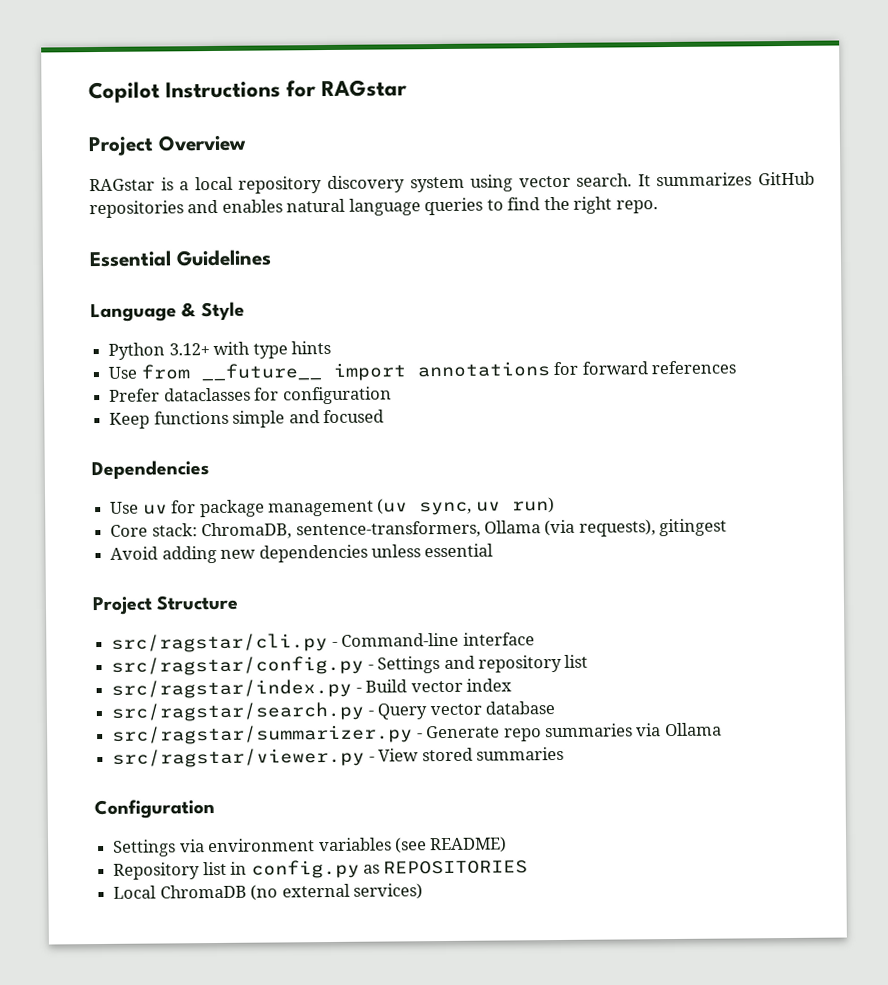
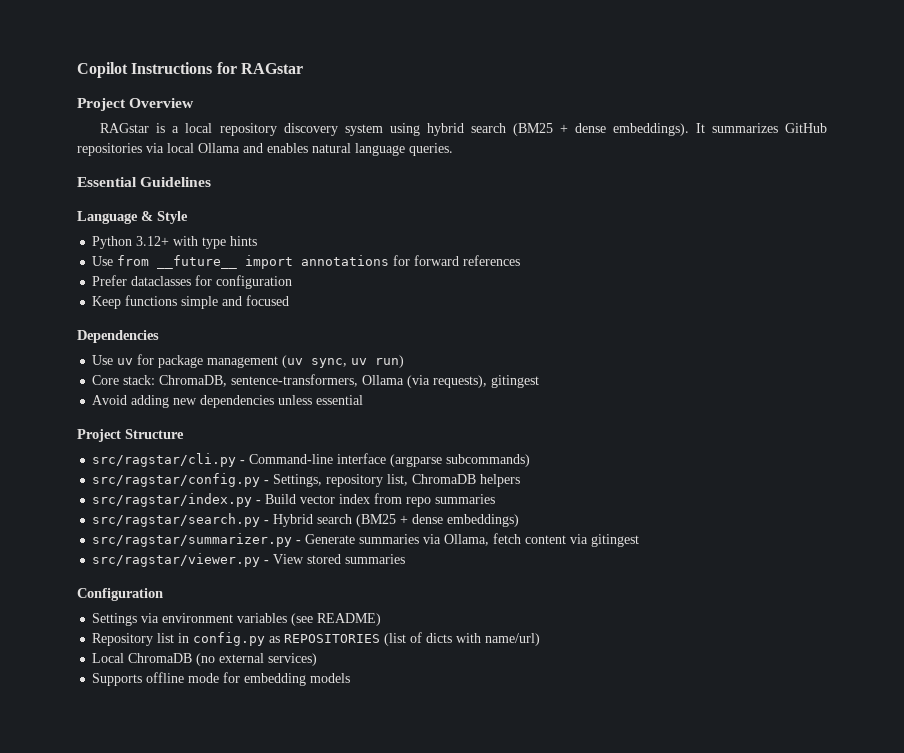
[518,173,633,188] vector search. -> [426,123,689,136] hybrid search (BM25 + dense embeddings).
(184, 209) none -> [146,143,240,153] via local Ollama
[424,196,658,216] queries to find the right repo. -> [409,143,453,156] queries.
(535, 639) none -> [390,454,531,467] (argparse subcommands)
[377,654,589,674] Settings and repository list -> [273,474,521,487] Settings, repository list, ChromaDB helpers
(512, 685) none -> [374,493,496,507] from repo summaries
[377,701,555,720] Query vector database -> [273,514,520,527] Hybrid search (BM25 + dense embeddings)
[503,728,542,742] repo -> (356, 539) none
[664,722,722,737] Ollama -> [444,533,640,547] Ollama, fetch content via gitingest
(529, 867) none -> [384,632,541,646] (list of dicts with name/url)
(423, 891) none -> [92,672,351,686] // Supports offline mode for embedding models

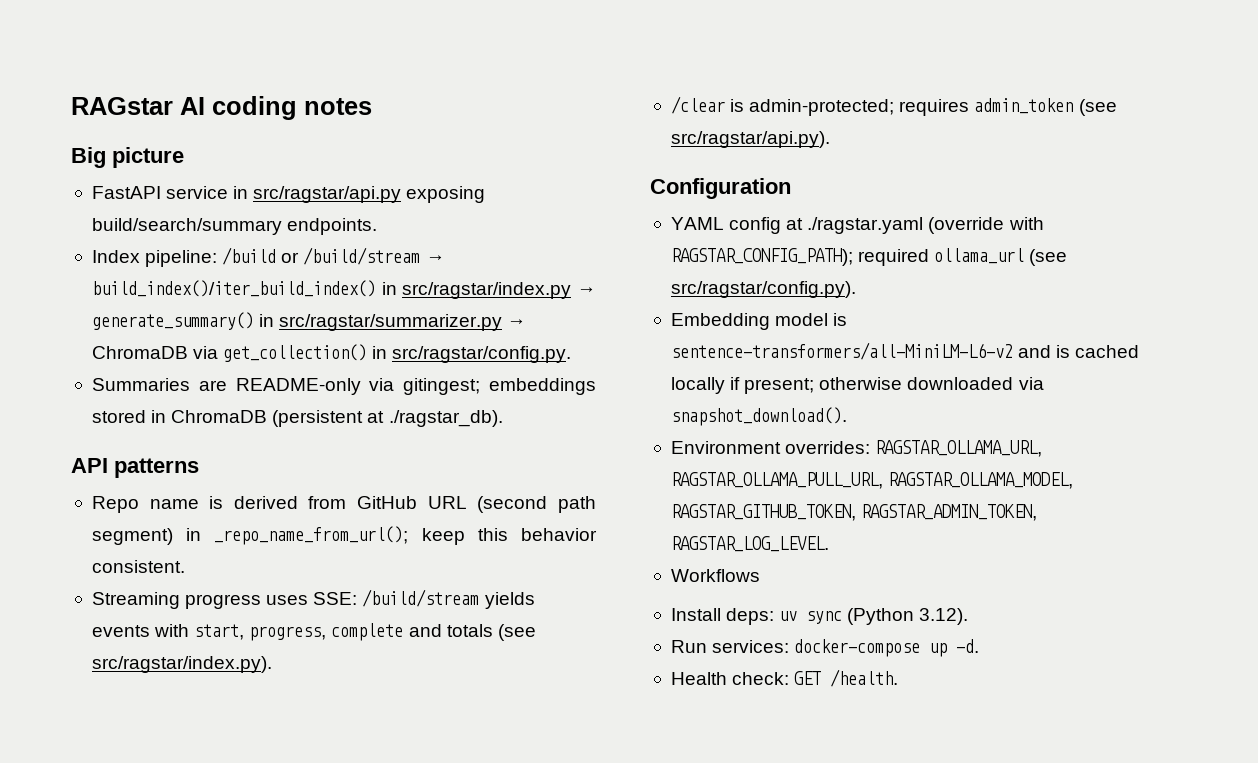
[77,62,303,78] [77,98,195,111] [100,123,828,136] [77,143,453,156] [77,177,212,187] [77,211,188,224] [92,236,258,249] [92,255,521,269] [92,275,293,289] [92,295,290,309] [77,330,159,343] [92,354,405,368] [92,374,540,388] [92,395,364,408] [77,429,184,442] [92,453,531,467] [92,473,521,487] [92,493,496,507] [92,513,520,527] [92,533,640,547] [92,553,406,567] [77,588,163,601] [92,613,382,626] [92,632,541,646] [92,653,318,666] [92,672,351,686] Copilot Instructions for RAGstar // Project Overview // RAGstar is a local repository discovery system using hybrid search (BM25 + dense embeddings). It summarizes GitHub repositories via local Ollama and enables natural language queries. // Essential Guidelines // Language & Style // Python 3.12+ with type hints // Use from __future__ import annotations for forward references // Prefer dataclasses for configuration // Keep functions simple and focused // Dependencies // Use uv for package management (uv sync, uv run) // Core stack: ChromaDB, sentence-transformers, Ollama (via requests), gitingest // Avoid adding new dependencies unless essential // Project Structure // src/ragstar/cli.py - Command-line interface (argparse subcommands) // src/ragstar/config.py - Settings, repository list, ChromaDB helpers // src/ragstar/index.py - Build vector index from repo summaries // src/ragstar/search.py - Hybrid search (BM25 + dense embeddings) // src/ragstar/summarizer.py - Generate summaries via Ollama, fetch content via gitingest // src/ragstar/viewer.py - View stored summaries // Configuration // Settings via environment variables (see README) // Repository list in config.py as REPOSITORIES (list of dicts with name/url) // Local ChromaDB (no external services) // Supports offline mode for embedding models -> [71,96,372,120] [71,147,184,168] [91,186,486,203] [91,218,378,235] [91,247,445,267] [91,280,596,299] [91,312,527,331] [91,344,572,363] [91,378,596,395] [91,410,503,427] [71,458,199,478] [91,496,596,513] [91,526,598,545] [91,560,185,573] [91,589,535,609] [91,623,536,641] [91,656,272,673] [670,96,1117,116] [670,131,830,148] [650,178,791,199] [670,217,1044,234] [670,248,1068,266] [670,281,856,298] [670,313,848,330] [670,342,1140,360] [670,377,1044,394] [670,407,847,426] [670,440,1043,457] [670,472,1074,489] [670,504,1038,521] [670,536,829,552] [670,569,760,582] [670,608,969,625] [670,639,980,657] [670,669,899,687] RAGstar AI coding notes // Big picture // FastAPI service in src/ragstar/api.py exposing build/search/summary endpoints. // Index pipeline: /build or /build/stream → build_index()/iter_build_index() in src/ragstar/index.py → generate_summary() in src/ragstar/summarizer.py → ChromaDB via get_collection() in src/ragstar/config.py. // Summaries are README-only via gitingest; embeddings stored in ChromaDB (persistent at ./ragstar_db). // API patterns // Repo name is derived from GitHub URL (second path segment) in _repo_name_from_url(); keep this behavior consistent. // Streaming progress uses SSE: /build/stream yields events with start, progress, complete and totals (see src/ragstar/index.py). // /clear is admin-protected; requires admin_token (see src/ragstar/api.py). // Configuration // YAML config at ./ragstar.yaml (override with RAGSTAR_CONFIG_PATH); required ollama_url (see src/ragstar/config.py). // Embedding model is sentence-transformers/all-MiniLM-L6-v2 and is cached locally if present; otherwise downloaded via snapshot_download(). // Environment overrides: RAGSTAR_OLLAMA_URL, RAGSTAR_OLLAMA_PULL_URL, RAGSTAR_OLLAMA_MODEL, RAGSTAR_GITHUB_TOKEN, RAGSTAR_ADMIN_TOKEN, RAGSTAR_LOG_LEVEL. // Workflows // Install deps: uv sync (Python 3.12). // Run services: docker-compose up -d. // Health check: GET /health.

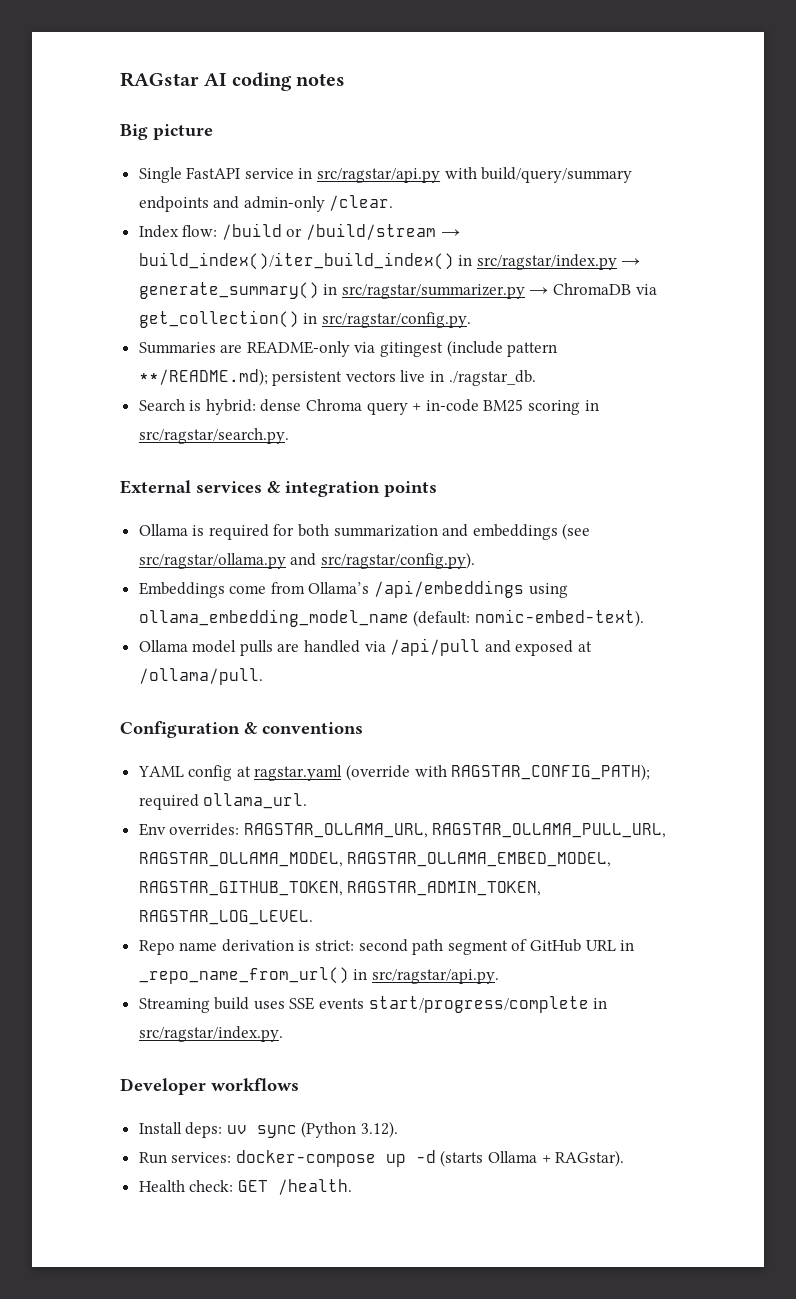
(184, 157) none -> [138,167,182,183] Single
[406,186,486,203] [91,218,378,235] exposing build/search/summary endpoints. -> [444,167,633,183] [138,195,394,212] with build/query/summary endpoints and admin-only /clear.
[145,250,218,267] pipeline: -> [182,225,218,237] flow:
[403,378,596,395] [91,410,503,427] [71,458,199,478] [91,496,596,513] [91,526,598,545] [91,560,185,573] [91,589,535,609] [91,623,536,641] [91,656,272,673] [670,96,1117,116] [670,131,830,148] gitingest; embeddings stored in ChromaDB (persistent at ./ragstar_db). // API patterns // Repo name is derived from GitHub URL (second path segment) in _repo_name_from_url(); keep this behavior consistent. // Streaming progress uses SSE: /build/stream yields events with start, progress, complete and totals (see src/ragstar/index.py). // /clear is admin-protected; requires admin_token (see src/ragstar/api.py). -> [380,340,558,357] [138,369,536,386] [138,399,599,415] [138,428,289,444] [120,480,437,497] [138,523,591,540] [138,552,475,569] [138,580,568,598] [138,609,644,627] [138,638,593,656] [138,668,263,685] gitingest (include pattern **/README.md); persistent vectors live in ./ragstar_db. // Search is hybrid: dense Chroma query + in-code BM25 scoring in src/ragstar/search.py. // External services & integration points // Ollama is required for both summarization and embeddings (see src/ragstar/ollama.py and src/ragstar/config.py). // Embeddings come from Ollama’s /api/embeddings using ollama_embedding_model_name (default: nomic-embed-text). // Ollama model pulls are handled via /api/pull and exposed at /ollama/pull.
(791, 188) none -> [244,722,363,734] & conventions
[807,217,924,234] ./ragstar.yaml -> [254,765,343,781] ragstar.yaml
[934,248,1068,266] [670,281,856,298] [670,313,848,330] [670,342,1140,360] [670,377,1044,394] [670,407,847,426] [670,441,781,454] ollama_url (see src/ragstar/config.py). // Embedding model is sentence-transformers/all-MiniLM-L6-v2 and is cached locally if present; otherwise downloaded via snapshot_download(). // Environment -> [203,793,308,809] [138,823,166,836] ollama_url. // Env
(1074, 480) none -> [347,852,612,867] RAGSTAR_OLLAMA_EMBED_MODEL,
[670,569,760,582] Workflows -> [138,939,635,955] [138,967,499,984] [138,996,608,1013] [138,1026,283,1042] [120,1078,299,1095] Repo name derivation is strict: second path segment of GitHub URL in _repo_name_from_url() in src/ragstar/api.py. // Streaming build uses SSE events start/progress/complete in src/ragstar/index.py. // Developer workflows
[956,639,980,653] -d. -> [415,1150,625,1167] -d (starts Ollama + RAGstar).

